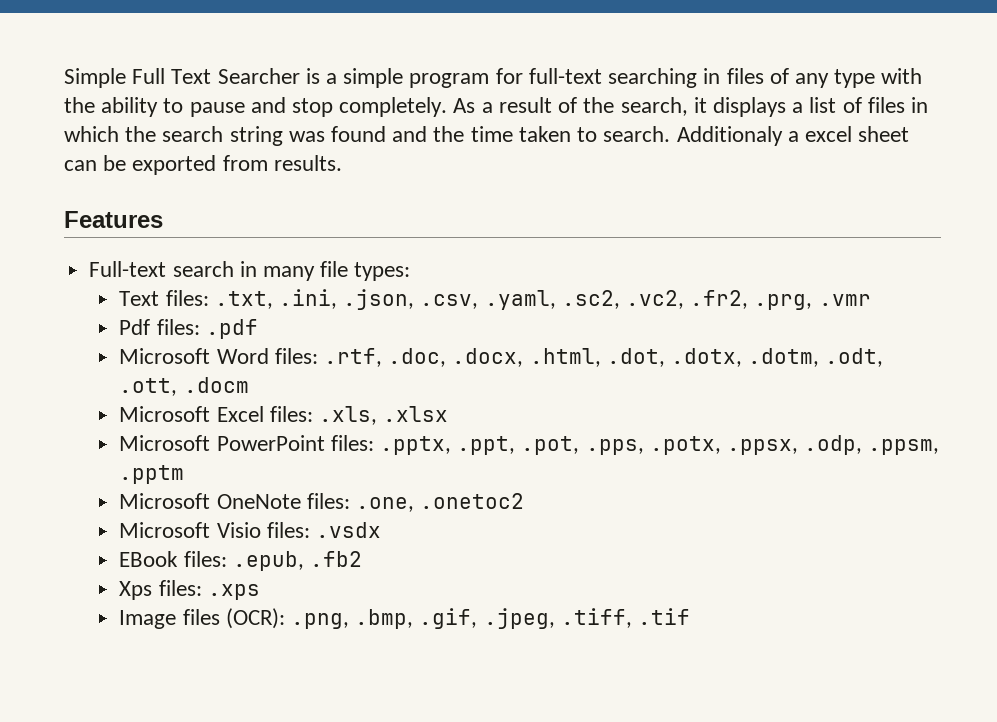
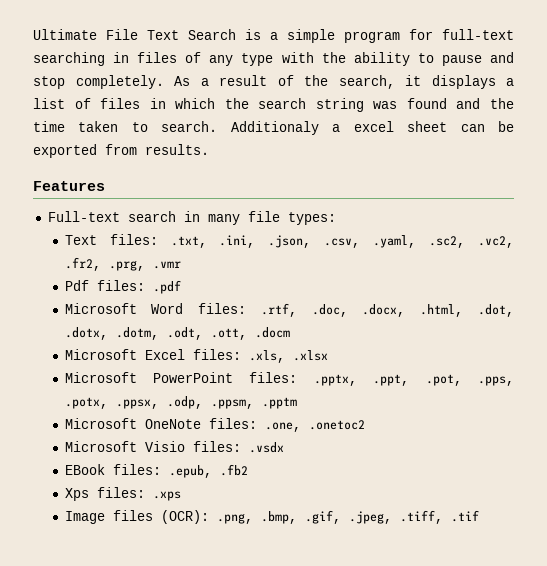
[64,68,300,88] Simple Full Text Searcher -> [33,29,236,40] Ultimate File Text Search

